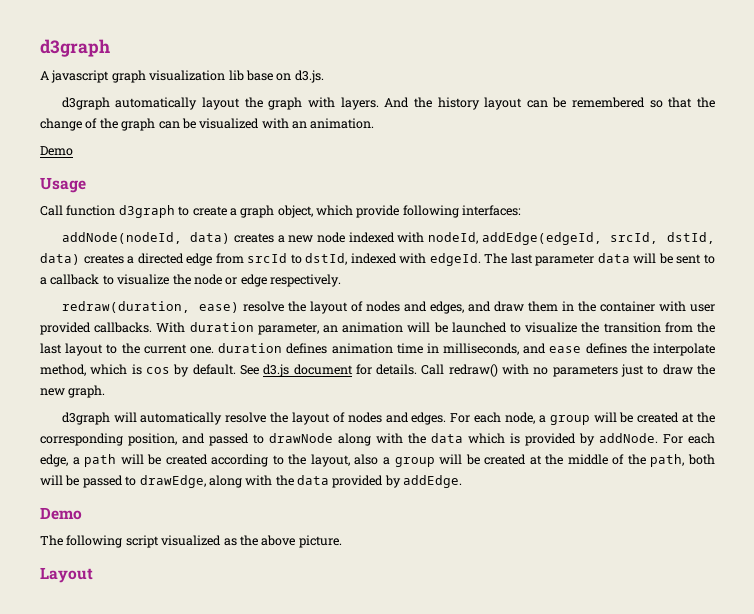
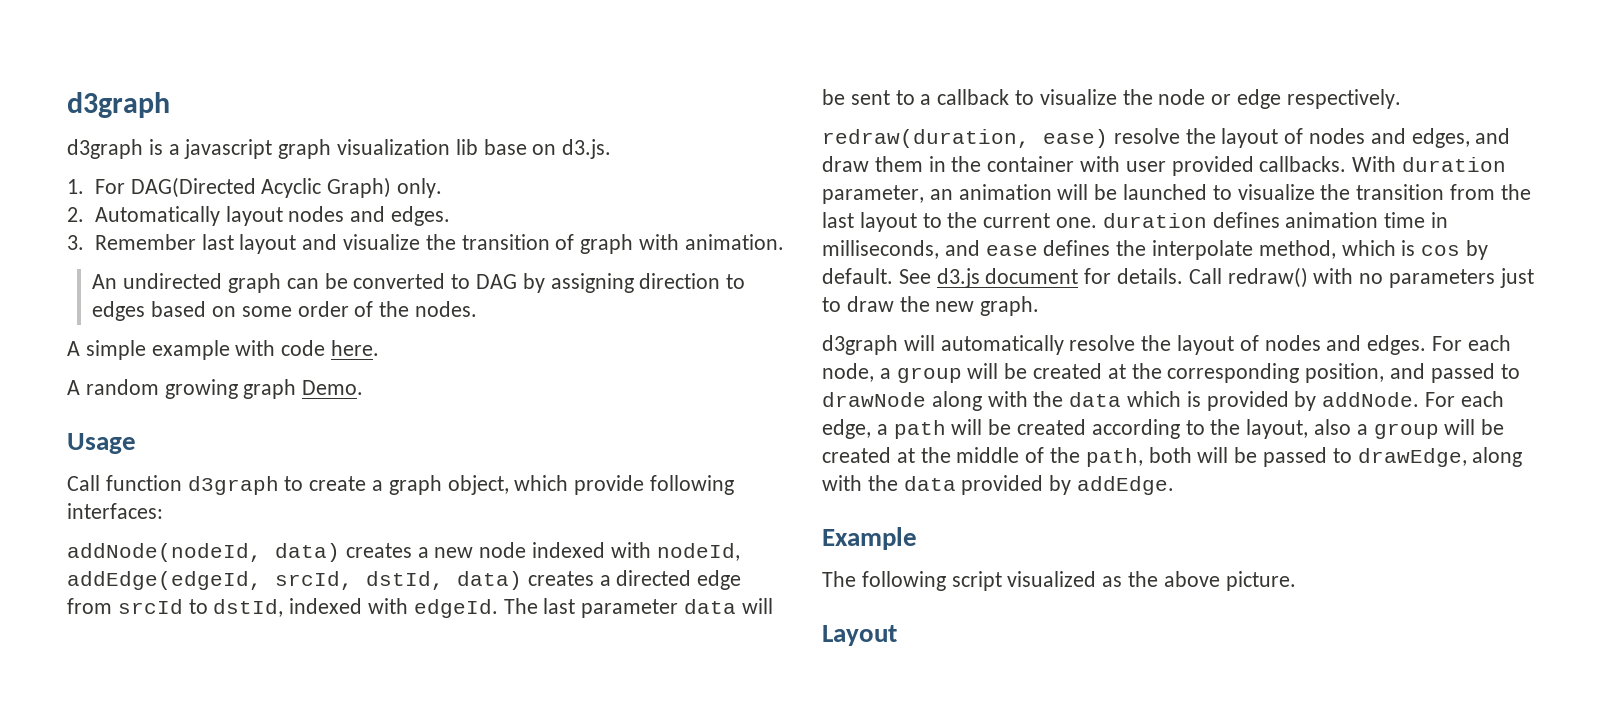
[40,71,49,80] A -> [67,139,180,159] d3graph is a
[61,97,715,110] [40,118,375,131] [40,146,73,156] d3graph automatically layout the graph with layers. And the history layout can be remembered so that the change of the graph can be visualized with an animation. // Demo -> [67,177,442,198] [67,206,450,226] [67,234,784,254] [92,273,746,293] [92,301,478,321] [67,340,380,360] [67,379,364,399] 1. For DAG(Directed Acyclic Graph) only. // 2. Automatically layout nodes and edges. // 3. Remember last layout and visualize the transition of graph with animation. // An undirected graph can be converted to DAG by assigning direction to edges based on some order of the nodes. // A simple example with code here. // A random growing graph Demo.
[40,507,82,520] Demo -> [822,527,917,550] Example

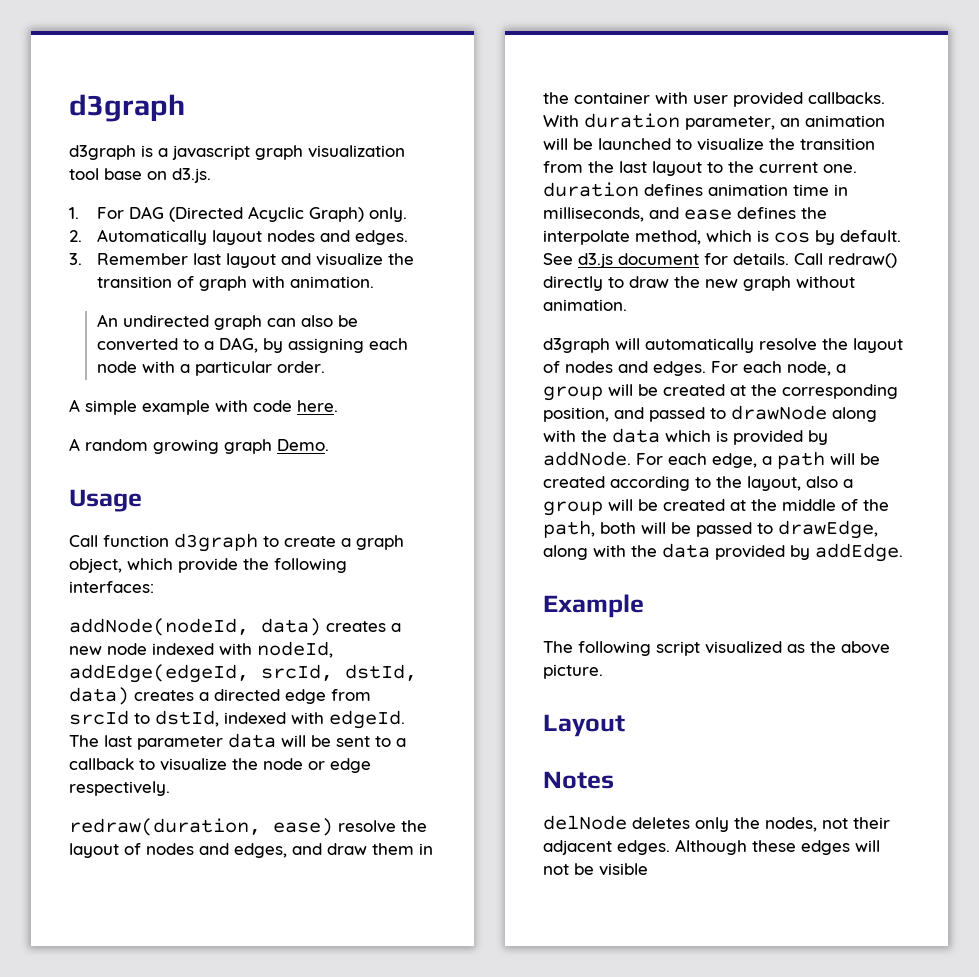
[455,139,478,155] lib -> [69,168,99,180] tool
[130,177,256,198] DAG(Directed -> [128,206,243,222] DAG (Directed
(319, 283) none -> [300,315,333,327] also
[476,273,746,293] [92,301,478,321] DAG by assigning direction to edges based on some order of the nodes. -> [203,337,408,353] [96,361,325,376] a DAG, by assigning each node with a particular order.
(645, 485) none -> [243,558,269,570] the
[1313,268,1534,288] with no parameters just -> [543,276,603,291] directly
[980,296,1040,316] graph. -> [743,276,855,291] [543,299,627,311] graph without animation.
(897, 635) none -> [543,771,614,789] [543,815,890,832] [543,839,880,855] [543,863,648,876] // Notes // delNode deletes only the nodes, not their adjacent edges. Although these edges will not be visible

